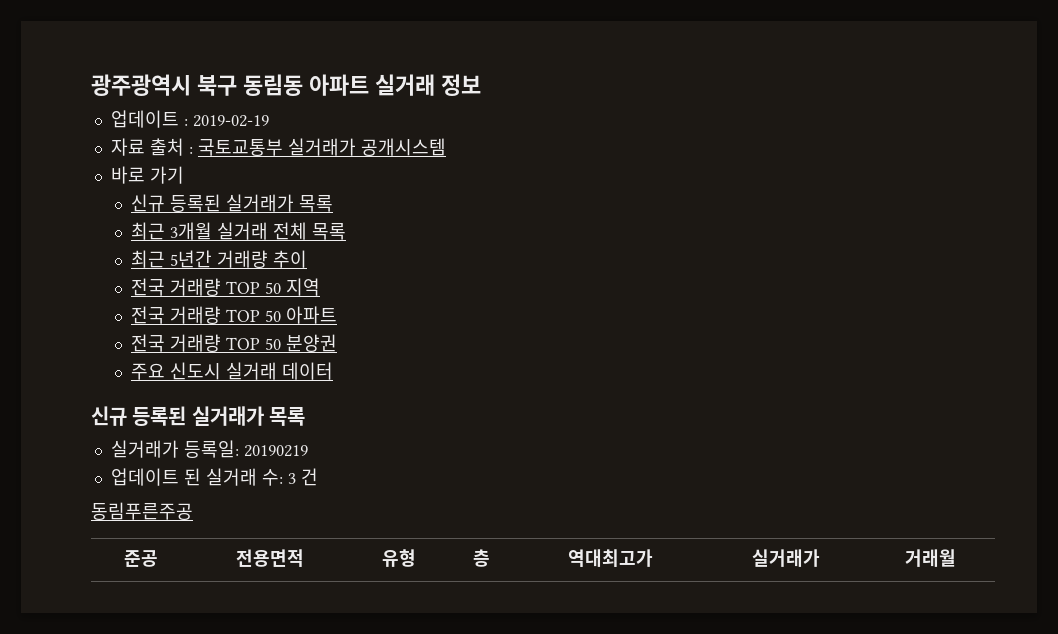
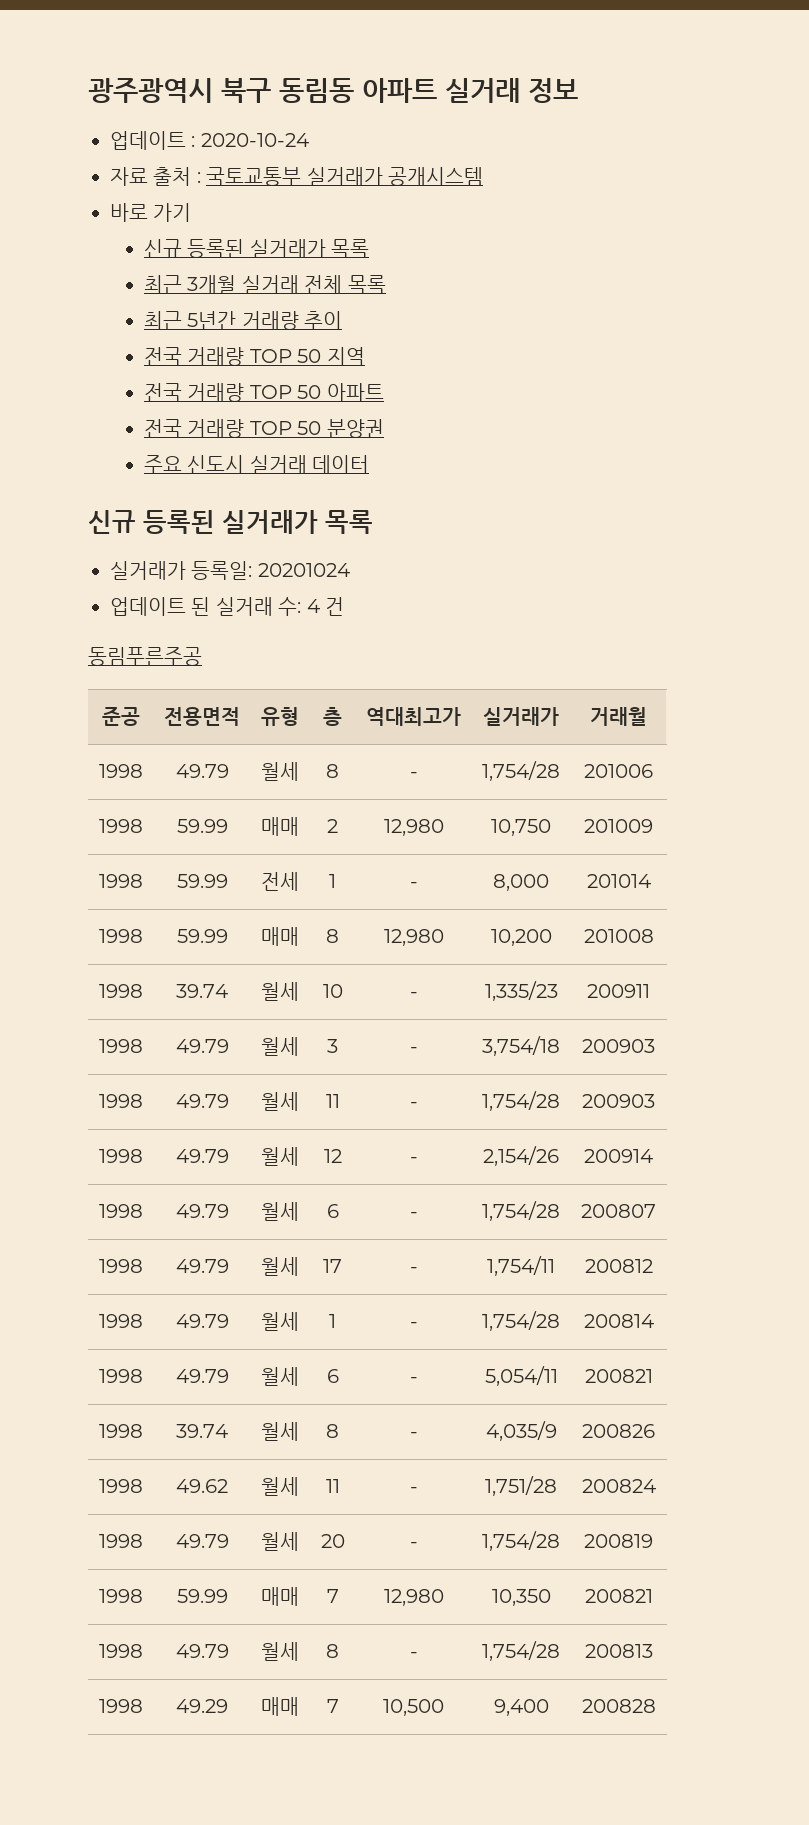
[192,115,269,127] 2019-02-19 -> [200,133,309,147] 2020-10-24
[243,445,308,457] 20190219 -> [257,563,350,577] 20201024
[287,473,296,484] 3 -> [306,599,320,613] 4
(956, 558) none -> [99,764,143,778] [175,764,229,778] [261,762,299,781] [326,764,339,778] [409,772,418,778] [482,761,560,781] [584,764,653,778] [99,819,143,833] [176,819,228,833] [261,817,299,836] [327,819,338,833] [383,819,444,836] [491,819,551,836] [584,819,653,833] [99,874,143,888] [176,874,228,888] [261,872,299,891] [329,874,336,888] [409,882,418,888] [493,874,549,891] [586,874,651,888] [99,929,143,943] [176,929,228,943] [261,927,299,946] [326,929,339,943] [383,929,444,946] [490,929,552,946] [583,929,654,943] [99,984,143,998] [176,984,228,998] [261,982,299,1001] [322,984,343,998] [409,992,418,998] [484,981,558,1001] [587,984,650,998] [99,1039,143,1053] [175,1039,229,1053] [261,1037,299,1056] [327,1039,338,1053] [409,1047,418,1053] [482,1036,560,1056] [582,1039,655,1053] [99,1094,143,1108] [175,1094,229,1108] [261,1092,299,1111] [325,1094,340,1108] [409,1102,418,1108] [482,1091,560,1111] [582,1094,655,1108] [99,1149,143,1163] [175,1149,229,1163] [261,1147,299,1166] [323,1149,342,1163] [409,1157,418,1163] [483,1146,559,1166] [584,1149,653,1163] [99,1204,143,1218] [175,1204,229,1218] [261,1202,299,1221] [326,1204,339,1218] [409,1212,418,1218] [482,1201,560,1221] [581,1204,656,1218] [99,1259,143,1273] [175,1259,229,1273] [261,1257,299,1276] [323,1259,342,1273] [409,1267,418,1273] [487,1256,555,1276] [584,1259,653,1273] [99,1314,143,1328] [175,1314,229,1328] [261,1312,299,1331] [329,1314,336,1328] [409,1322,418,1328] [482,1311,560,1331] [583,1314,654,1328] [99,1369,143,1383] [175,1369,229,1383] [261,1367,299,1386] [326,1369,339,1383] [409,1377,418,1383] [484,1366,558,1386] [584,1369,653,1383] [99,1424,143,1438] [176,1424,228,1438] [261,1422,299,1441] [326,1424,339,1438] [409,1432,418,1438] [485,1421,557,1441] [582,1424,655,1438] [99,1479,143,1493] [176,1479,228,1493] [261,1477,299,1496] [325,1479,340,1493] [409,1487,418,1493] [485,1476,557,1496] [581,1479,656,1493] [99,1534,143,1548] [175,1534,229,1548] [261,1532,299,1551] [320,1534,345,1548] [409,1542,418,1548] [482,1531,560,1551] [584,1534,653,1548] [99,1589,143,1603] [176,1589,228,1603] [261,1587,299,1606] [326,1589,339,1603] [383,1589,444,1606] [491,1589,551,1606] [584,1589,653,1603] [99,1644,143,1658] [175,1644,229,1658] [261,1642,299,1661] [326,1644,339,1658] [409,1652,418,1658] [482,1641,560,1661] [584,1644,653,1658] [99,1699,143,1713] [176,1699,228,1713] [261,1697,299,1716] [326,1699,339,1713] [383,1699,444,1716] [493,1699,549,1716] [581,1699,656,1713] // 1998 | 49.79 | 월세 | 8 | - | 1,754/28 | 201006 // 1998 | 59.99 | 매매 | 2 | 12,980 | 10,750 | 201009 // 1998 | 59.99 | 전세 | 1 | - | 8,000 | 201014 // 1998 | 59.99 | 매매 | 8 | 12,980 | 10,200 | 201008 // 1998 | 39.74 | 월세 | 10 | - | 1,335/23 | 200911 // 1998 | 49.79 | 월세 | 3 | - | 3,754/18 | 200903 // 1998 | 49.79 | 월세 | 11 | - | 1,754/28 | 200903 // 1998 | 49.79 | 월세 | 12 | - | 2,154/26 | 200914 // 1998 | 49.79 | 월세 | 6 | - | 1,754/28 | 200807 // 1998 | 49.79 | 월세 | 17 | - | 1,754/11 | 200812 // 1998 | 49.79 | 월세 | 1 | - | 1,754/28 | 200814 // 1998 | 49.79 | 월세 | 6 | - | 5,054/11 | 200821 // 1998 | 39.74 | 월세 | 8 | - | 4,035/9 | 200826 // 1998 | 49.62 | 월세 | 11 | - | 1,751/28 | 200824 // 1998 | 49.79 | 월세 | 20 | - | 1,754/28 | 200819 // 1998 | 59.99 | 매매 | 7 | 12,980 | 10,350 | 200821 // 1998 | 49.79 | 월세 | 8 | - | 1,754/28 | 200813 // 1998 | 49.29 | 매매 | 7 | 10,500 | 9,400 | 200828

